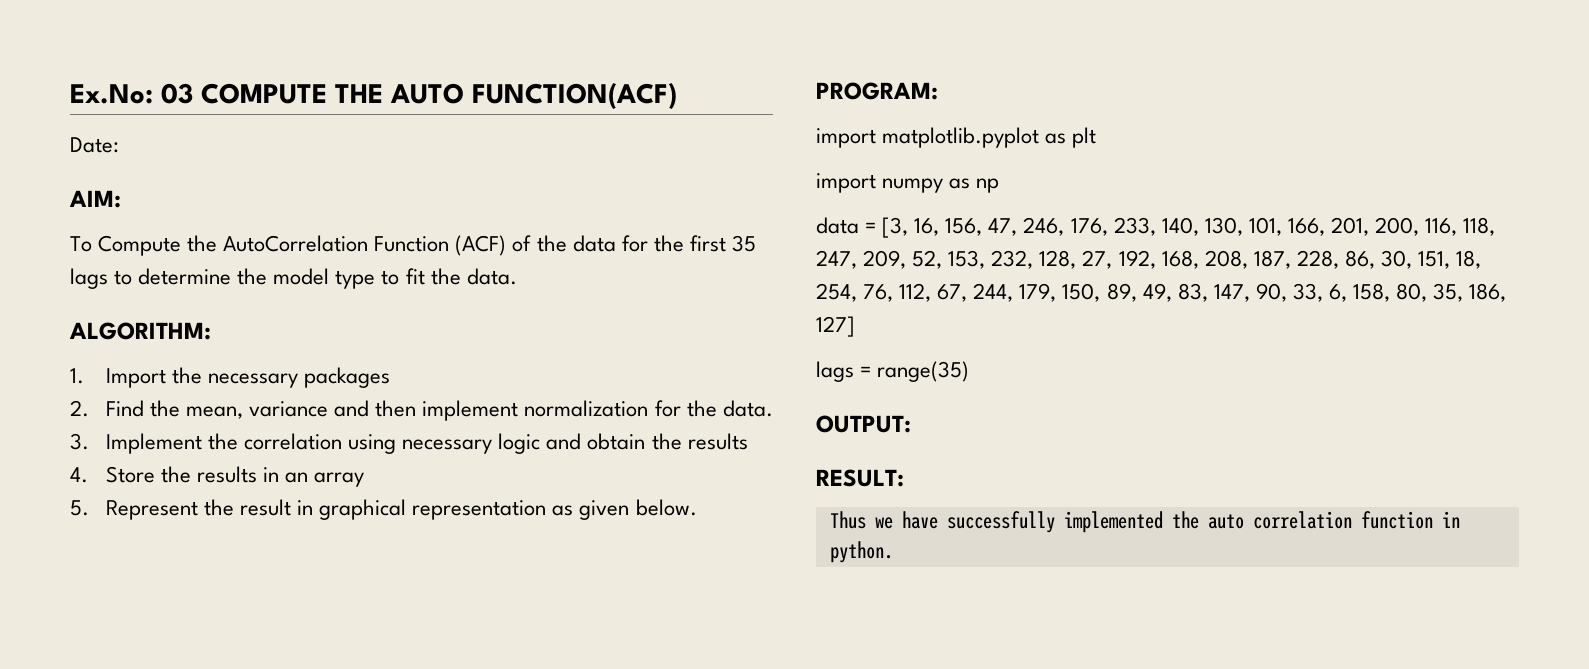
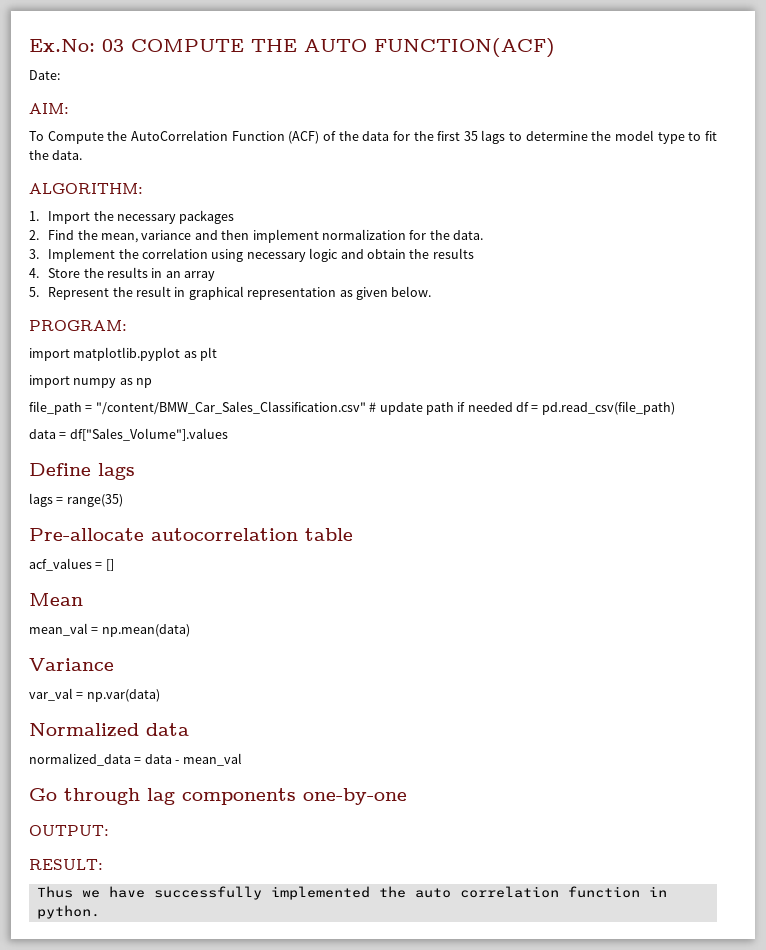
[816,217,1496,238] [816,250,1482,269] [816,283,1507,302] [816,316,855,337] [816,361,970,382] data = [3, 16, 156, 47, 246, 176, 233, 140, 130, 101, 166, 201, 200, 116, 118, 247, 209, 52, 153, 232, 128, 27, 192, 168, 208, 187, 228, 86, 30, 151, 18, 254, 76, 112, 67, 244, 179, 150, 89, 49, 83, 147, 90, 33, 6, 158, 80, 35, 186, 127] // lags = range(35) -> [29,401,675,415] [29,428,228,441] [29,463,135,480] [29,493,123,507] [29,528,353,541] [29,558,114,571] [29,593,83,606] [29,623,190,637] [29,658,114,671] [29,688,160,702] [29,723,189,738] [29,753,242,766] [29,788,407,805] file_path = "/content/BMW_Car_Sales_Classification.csv" # update path if needed df = pd.read_csv(file_path) // data = df["Sales_Volume"].values // Define lags // lags = range(35) // Pre-allocate autocorrelation table // acf_values = [] // Mean // mean_val = np.mean(data) // Variance // var_val = np.var(data) // Normalized data // normalized_data = data - mean_val // Go through lag components one-by-one

